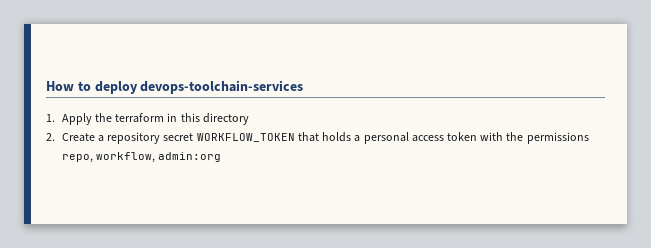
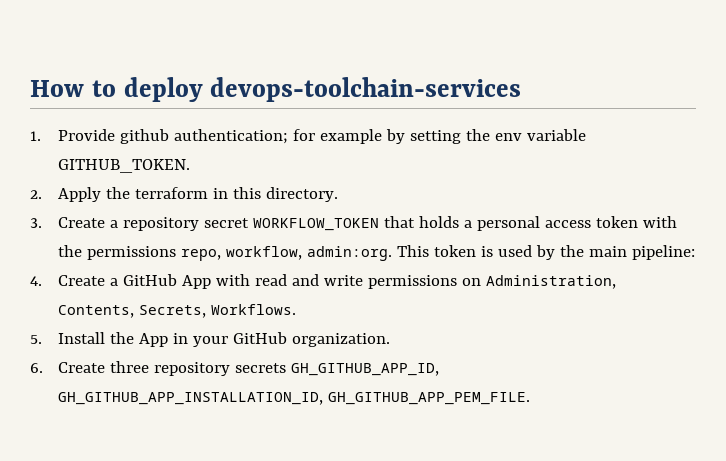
(55, 118) none -> [58,129,586,144] [58,159,191,173] [30,190,42,199] Provide github authentication; for example by setting the env variable GITHUB_TOKEN. // 2.
[202,113,249,125] [46,133,55,141] directory // 2. -> [265,187,338,202] [30,218,42,228] directory. // 3.
[158,152,222,162] admin:org -> [306,245,695,261] [30,274,616,289] [58,304,297,318] [30,332,390,347] [30,361,439,376] [58,392,531,405] admin:org. This token is used by the main pipeline: // 4. Create a GitHub App with read and write permissions on Administration, Contents, Secrets, Workflows. // 5. Install the App in your GitHub organization. // 6. Create three repository secrets GH_GITHUB_APP_ID, GH_GITHUB_APP_INSTALLATION_ID, GH_GITHUB_APP_PEM_FILE.

